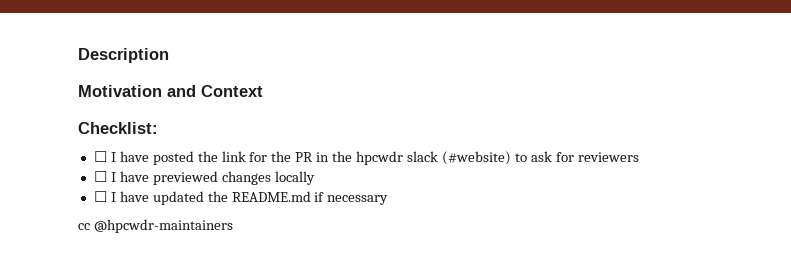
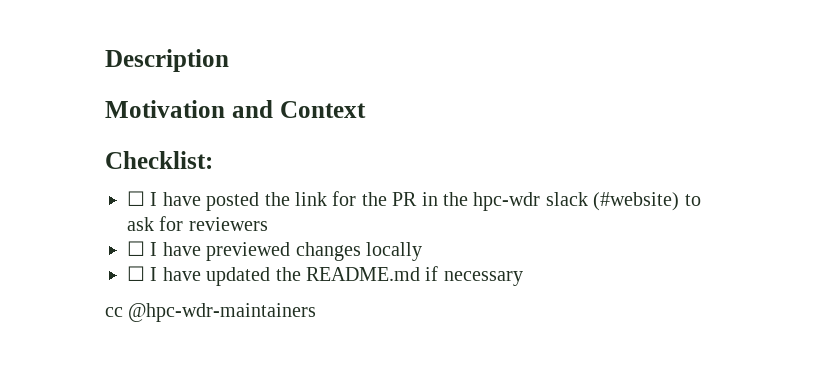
[356,151,404,165] hpcwdr -> [473,192,541,211] hpc-wdr
[93,219,233,233] @hpcwdr-maintainers -> [128,303,317,322] @hpc-wdr-maintainers

